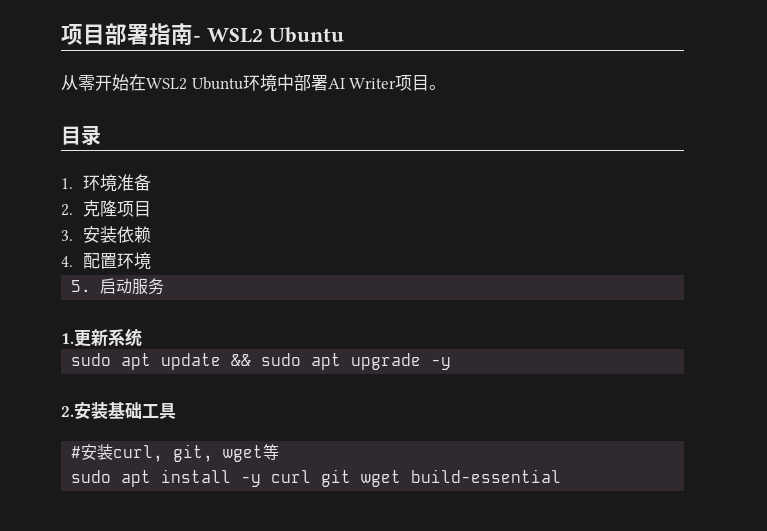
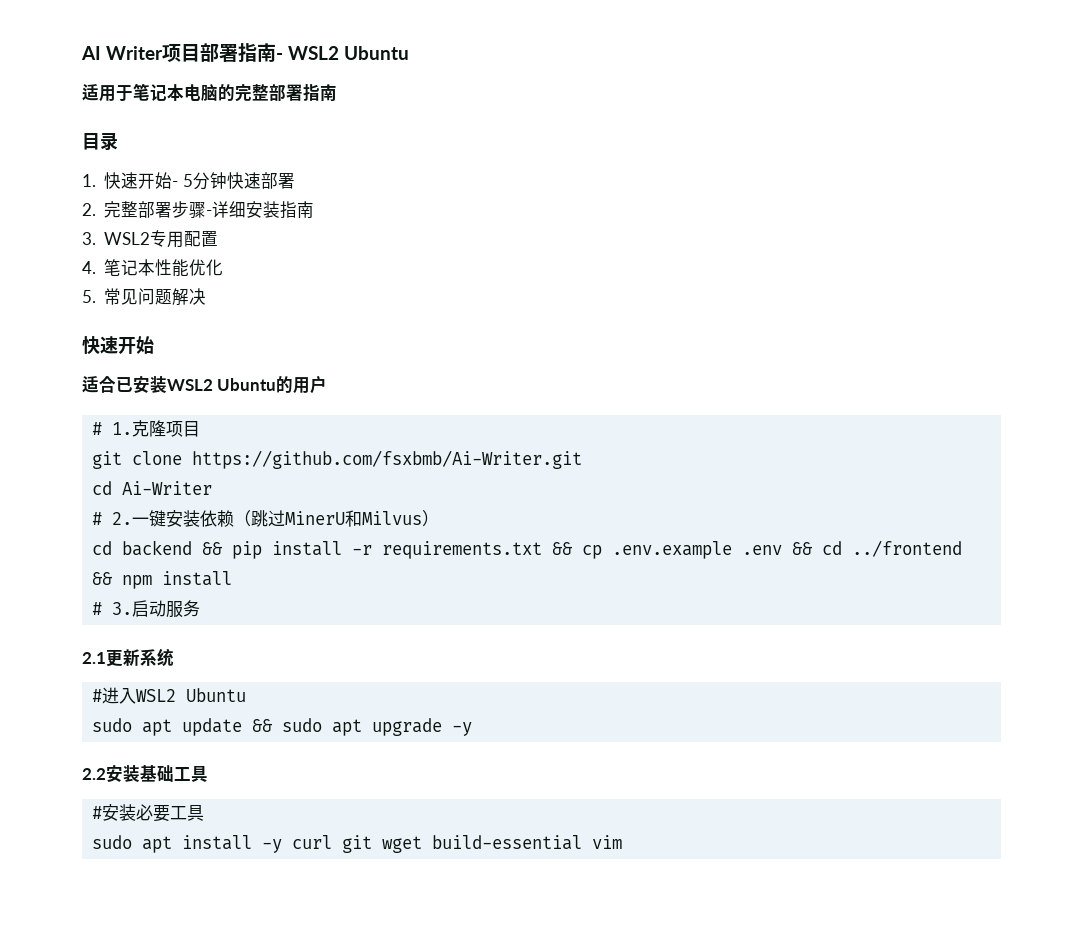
(61, 34) none -> [81,46,164,60] AI Writer
[61,74,447,92] [61,125,101,146] [61,174,152,192] [61,200,152,217] [61,226,152,243] [61,252,152,270] [71,280,92,292] 从零开始在WSL2 Ubuntu环境中部署AI Writer项目。 // 目录 // 1.环境准备 // 2.克隆项目 // 3.安装依赖 // 4.配置环境 // 5. -> [82,83,337,102] [82,132,118,151] [82,172,295,190] [82,201,315,219] [82,230,219,248] [82,259,224,277] [82,288,207,306] [82,336,154,355] [82,375,328,394] [91,420,200,437] [91,450,582,469] [91,481,212,495] [91,510,439,527] [91,540,962,559] [91,571,232,589] [91,602,132,615] 适用于笔记本电脑的完整部署指南 // 目录 // 1.快速开始- 5分钟快速部署 // 2.完整部署步骤-详细安装指南 // 3. WSL2专用配置 // 4.笔记本性能优化 // 5.常见问题解决 // 快速开始 // 适合已安装WSL2 Ubuntu的用户 // # 1.克隆项目 // git clone https://github.com/fsxbmb/Ai-Writer.git // cd Ai-Writer // # 2.一键安装依赖（跳过MinerU和Milvus） // cd backend && pip install -r requirements.txt && cp .env.example .env && cd ../frontend && npm install // # 3.
[61,333,74,344] 1. -> [82,652,106,664] 2.1
(142, 337) none -> [91,687,246,704] // #进入WSL2 Ubuntu
[61,406,74,417] 2. -> [82,768,106,780] 2.2
[113,444,280,462] curl, git, wget等 -> [135,804,204,822] 必要工具
(562, 476) none -> [591,835,622,849] vim

